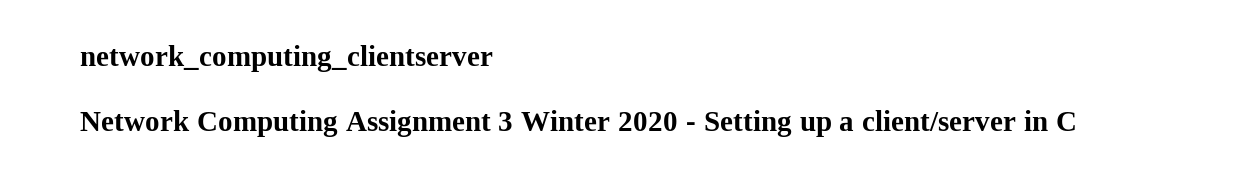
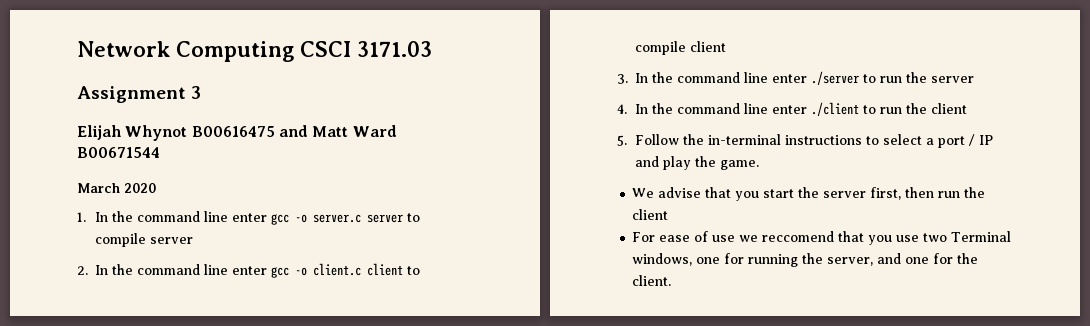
[80,45,493,72] network_computing_clientserver // -> (77, 49) none
(338, 123) none -> [300,41,432,57] CSCI 3171.03 //
[521,110,1077,137] Winter 2020 - Setting up a client/server in C -> [77,125,397,141] [77,147,160,158] [77,183,156,193] [77,211,420,225] [94,233,193,247] [77,263,420,278] [635,41,726,55] [617,71,974,85] [617,102,967,116] [617,134,993,148] [634,156,759,170] [632,187,986,201] [632,209,669,220] [632,231,1012,245] [632,253,979,267] [632,275,672,286] // Elijah Whynot B00616475 and Matt Ward B00671544 // March 2020 // 1. In the command line enter gcc -o server.c server to compile server // 2. In the command line enter gcc -o client.c client to compile client // 3. In the command line enter ./server to run the server // 4. In the command line enter ./client to run the client // 5. Follow the in-terminal instructions to select a port / IP and play the game. // We advise that you start the server first, then run the client // For ease of use we reccomend that you use two Terminal windows, one for running the server, and one for the client.

